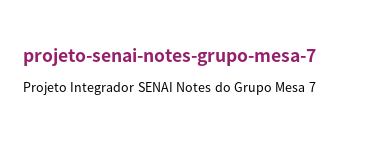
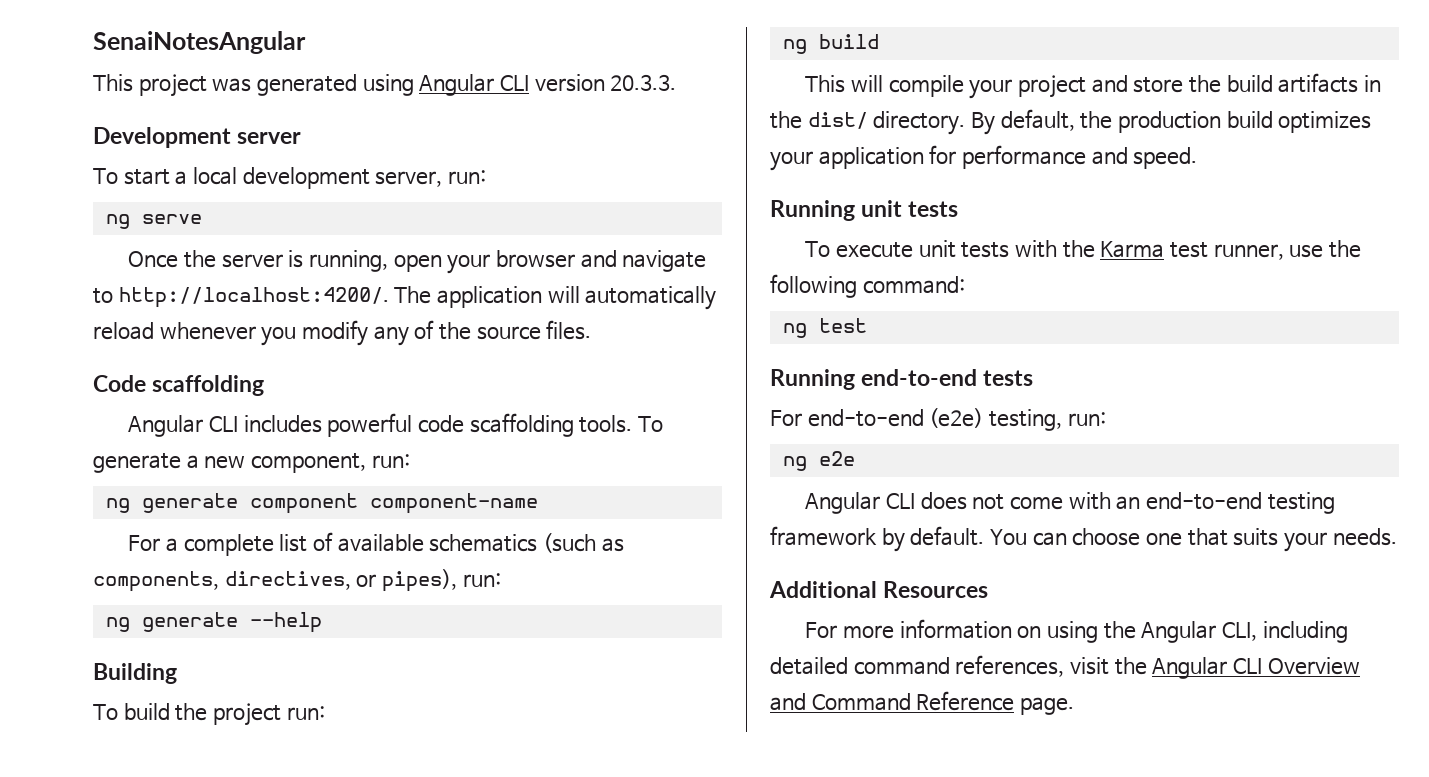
[23,48,316,66] [23,82,316,95] projeto-senai-notes-grupo-mesa-7 // Projeto Integrador SENAI Notes do Grupo Mesa 7 -> [93,31,306,54] [93,74,677,97] [93,127,302,148] [93,167,486,189] [105,214,202,229] [128,250,707,274] [93,286,717,310] [93,320,592,346] [93,375,265,396] [128,413,664,437] [93,453,410,473] [105,493,538,514] [128,532,624,556] [93,569,501,592] [105,612,322,633] [93,663,177,684] [93,703,325,726] [782,34,879,54] [805,73,1382,99] [770,109,1372,135] [770,145,1198,171] [770,200,959,221] [805,240,1362,260] [770,274,965,298] [782,318,867,338] [770,369,1034,390] [770,408,1106,431] [782,451,855,471] [805,492,1335,514] [770,526,1397,552] [769,581,989,598] [805,619,1348,643] [770,655,1360,679] [770,691,1074,715] SenaiNotesAngular // This project was generated using Angular CLI version 20.3.3. // Development server // To start a local development server, run: // ng serve // Once the server is running, open your browser and navigate to http://localhost:4200/. The application will automatically reload whenever you modify any of the source files. // Code scaffolding // Angular CLI includes powerful code scaffolding tools. To generate a new component, run: // ng generate component component-name // For a complete list of available schematics (such as components, directives, or pipes), run: // ng generate --help // Building // To build the project run: // ng build // This will compile your project and store the build artifacts in the dist/ directory. By default, the production build optimizes your application for performance and speed. // Running unit tests // To execute unit tests with the Karma test runner, use the following command: // ng test // Running end-to-end tests // For end-to-end (e2e) testing, run: // ng e2e // Angular CLI does not come with an end-to-end testing framework by default. You can choose one that suits your needs. // Additional Resources // For more information on using the Angular CLI, including detailed command references, visit the Angular CLI Overview and Command Reference page.

